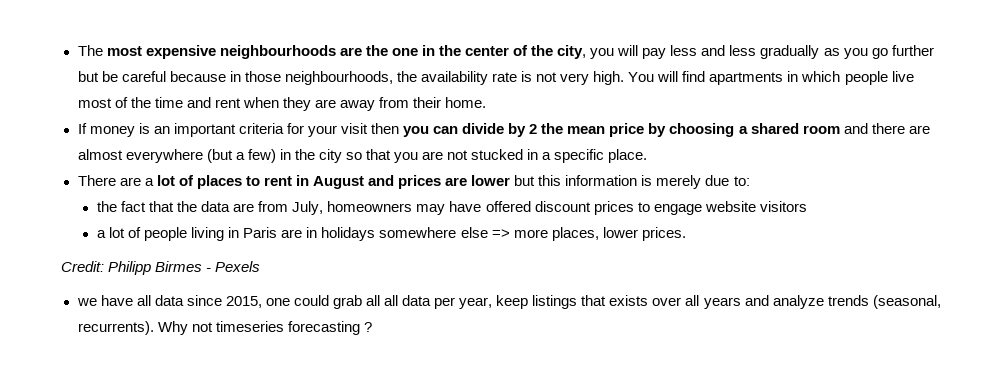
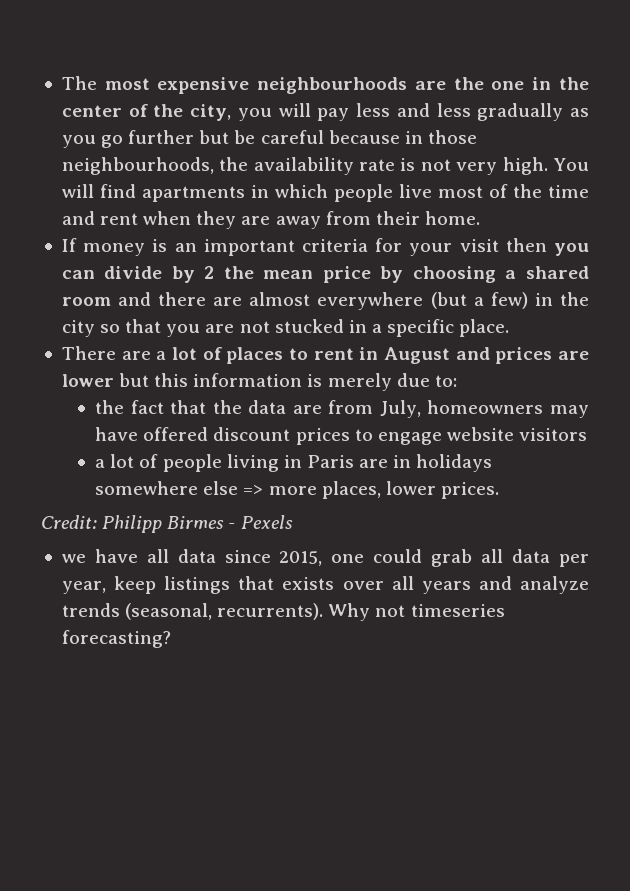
[384,295,399,306] all -> (504, 556) none
[287,321,372,335] forecasting ? -> [61,630,171,648] forecasting?

